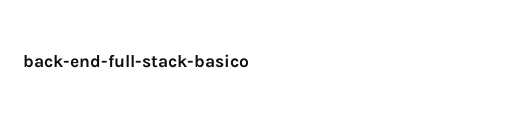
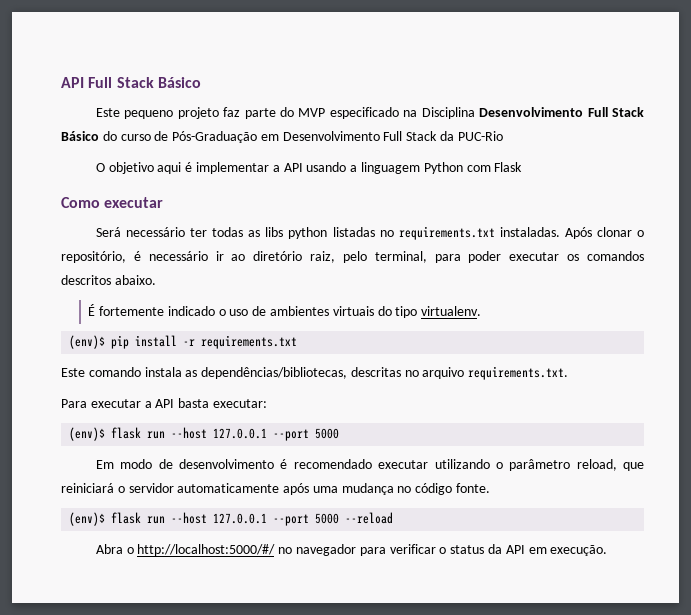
[23,54,249,68] back-end-full-stack-basico -> [61,77,201,88] [95,107,644,119] [61,131,503,143] [95,162,523,174] [61,197,164,208] [95,226,644,240] [61,251,645,263] [61,275,156,285] [88,304,482,318] [69,335,298,349] [61,366,569,380] [61,398,267,408] [69,427,340,441] [95,459,644,471] [61,483,491,495] [69,512,394,526] [95,544,608,556] API Full Stack Básico // Este pequeno projeto faz parte do MVP especificado na Disciplina Desenvolvimento Full Stack Básico do curso de Pós-Graduação em Desenvolvimento Full Stack da PUC-Rio // O objetivo aqui é implementar a API usando a linguagem Python com Flask // Como executar // Será necessário ter todas as libs python listadas no requirements.txt instaladas. Após clonar o repositório, é necessário ir ao diretório raiz, pelo terminal, para poder executar os comandos descritos abaixo. // É fortemente indicado o uso de ambientes virtuais do tipo virtualenv. // (env)$ pip install -r requirements.txt // Este comando instala as dependências/bibliotecas, descritas no arquivo requirements.txt. // Para executar a API basta executar: // (env)$ flask run --host 127.0.0.1 --port 5000 // Em modo de desenvolvimento é recomendado executar utilizando o parâmetro reload, que reiniciará o servidor automaticamente após uma mudança no código fonte. // (env)$ flask run --host 127.0.0.1 --port 5000 --reload // Abra o http://localhost:5000/#/ no navegador para verificar o status da API em execução.

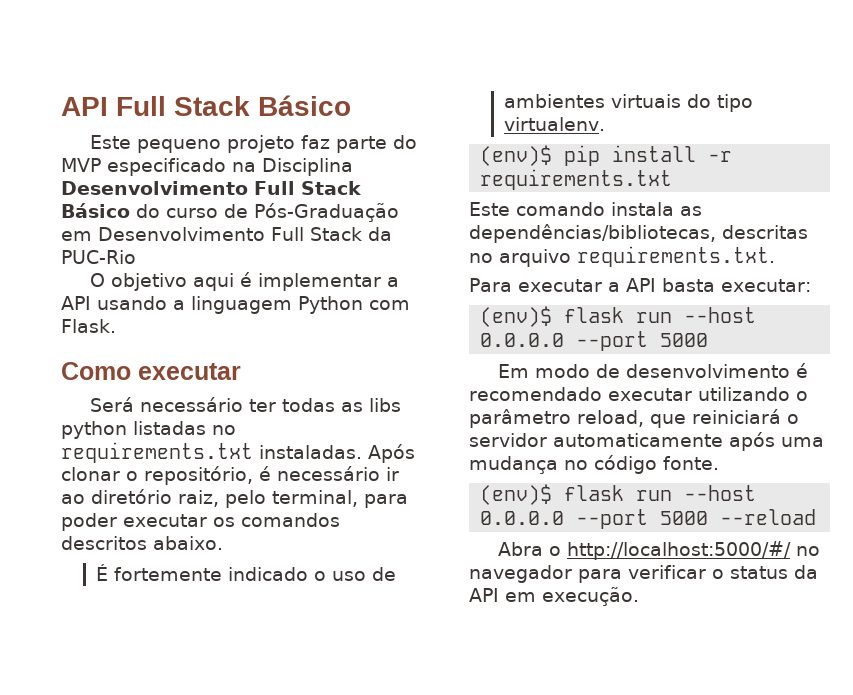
[494,162,523,172] Flask -> [61,319,116,333] Flask.
[213,428,268,439] 127.0.0.1 -> [480,333,565,347] 0.0.0.0
[213,513,268,524] 127.0.0.1 -> [480,511,565,525] 0.0.0.0

